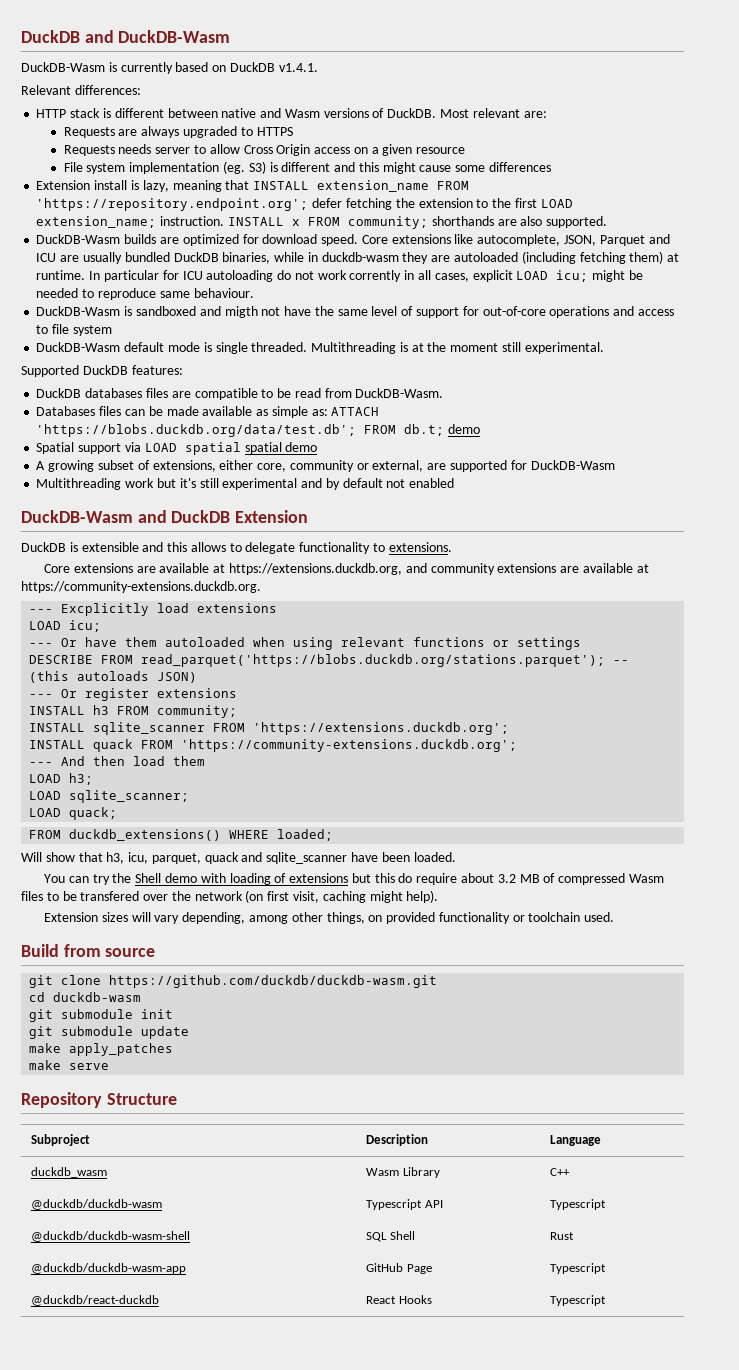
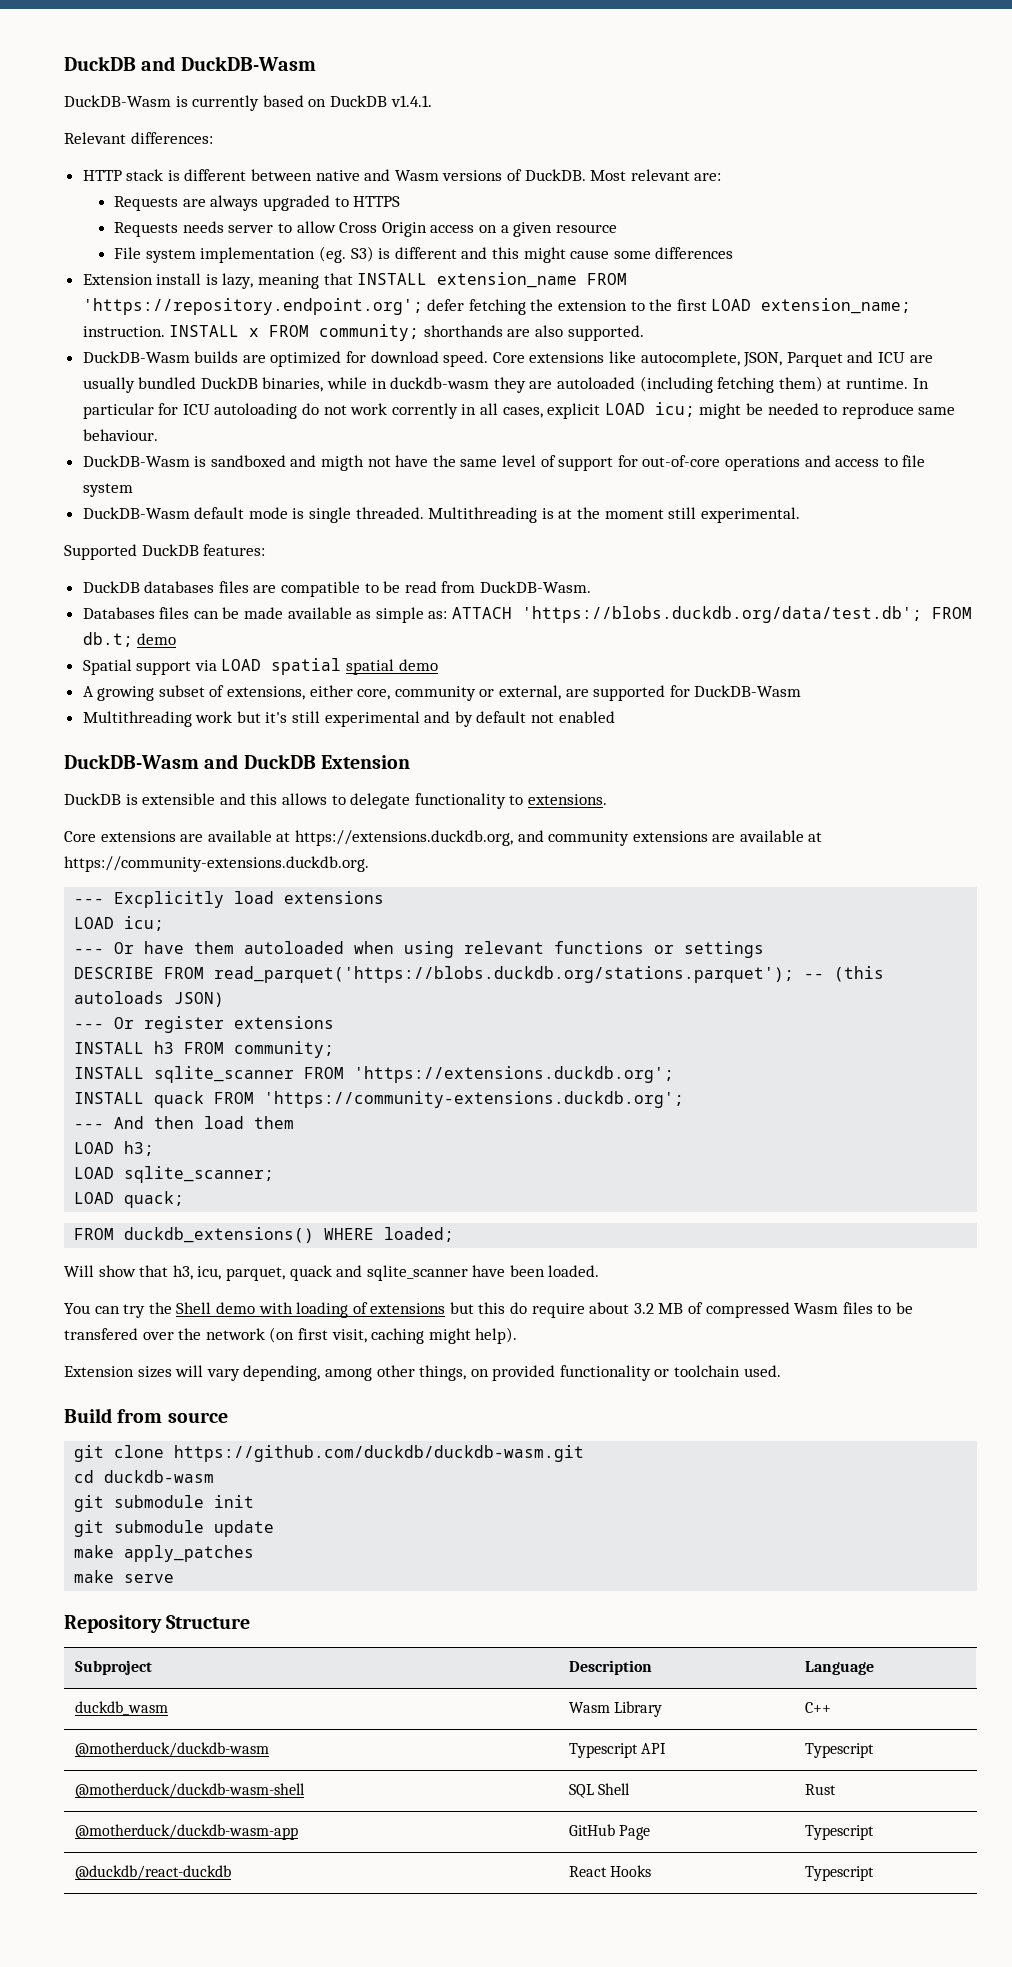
[31,1199,163,1210] @duckdb/duckdb-wasm -> [75,1742,270,1757] @motherduck/duckdb-wasm
[31,1231,191,1242] @duckdb/duckdb-wasm-shell -> [75,1783,306,1798] @motherduck/duckdb-wasm-shell
[31,1263,187,1274] @duckdb/duckdb-wasm-app -> [75,1824,299,1840] @motherduck/duckdb-wasm-app

